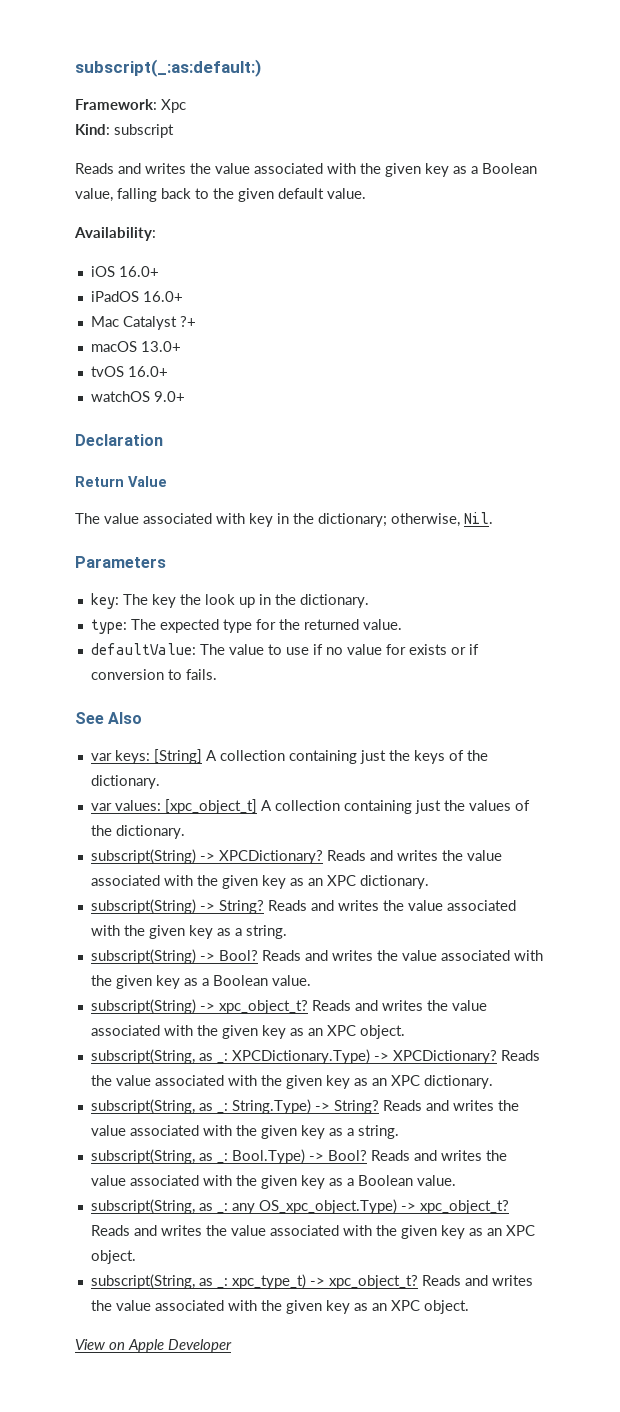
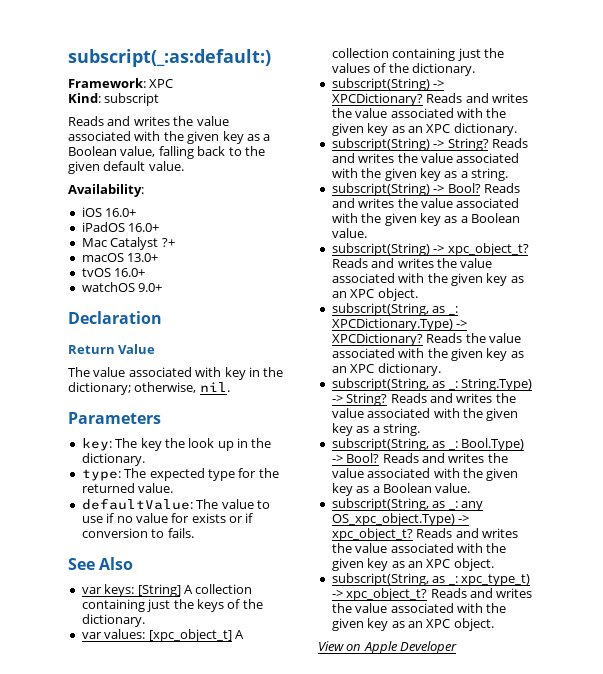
[161,99,186,113] Xpc -> [149,79,174,88] XPC
[464,512,493,524] Nil. -> [199,382,230,392] nil.

